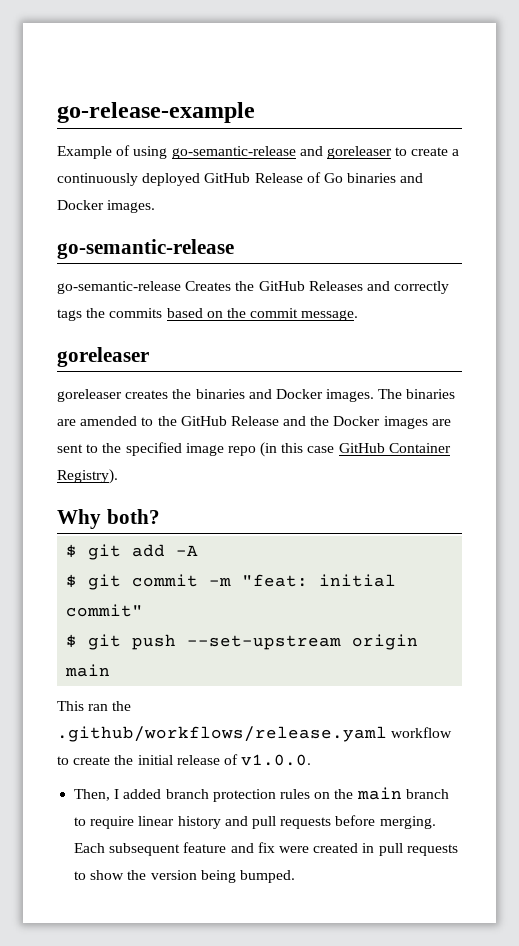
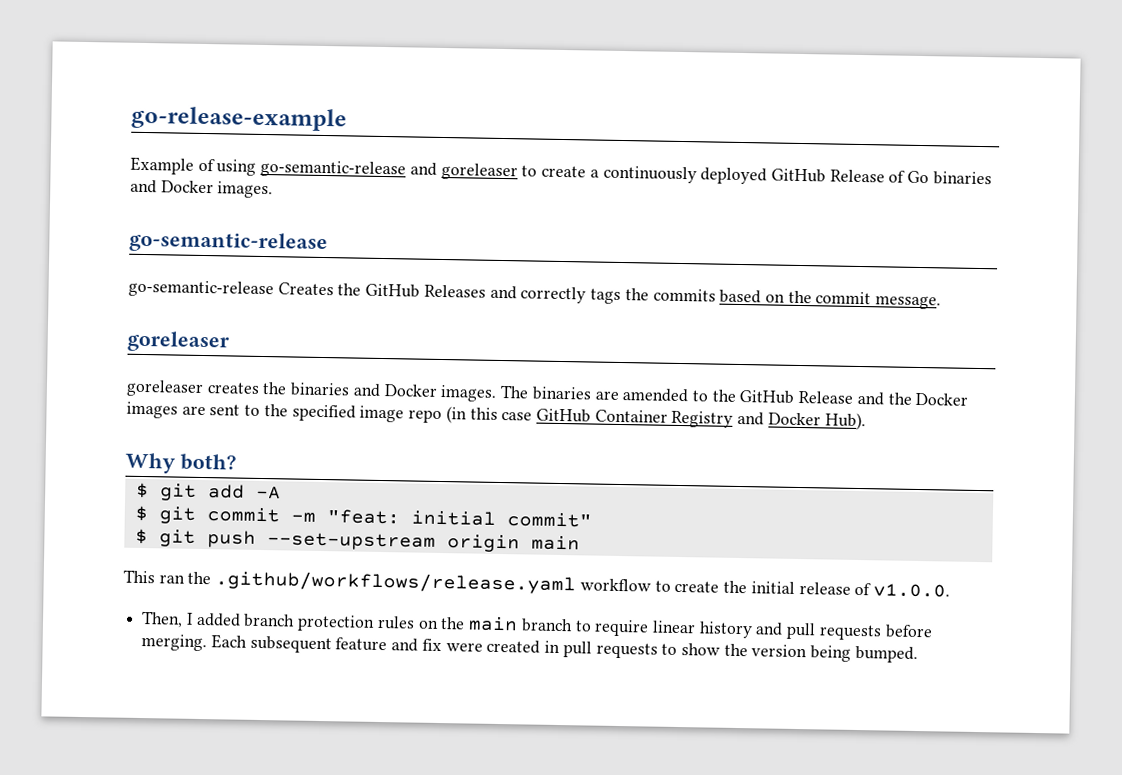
[57,469,118,484] Registry). -> [671,410,866,431] Registry and Docker Hub).

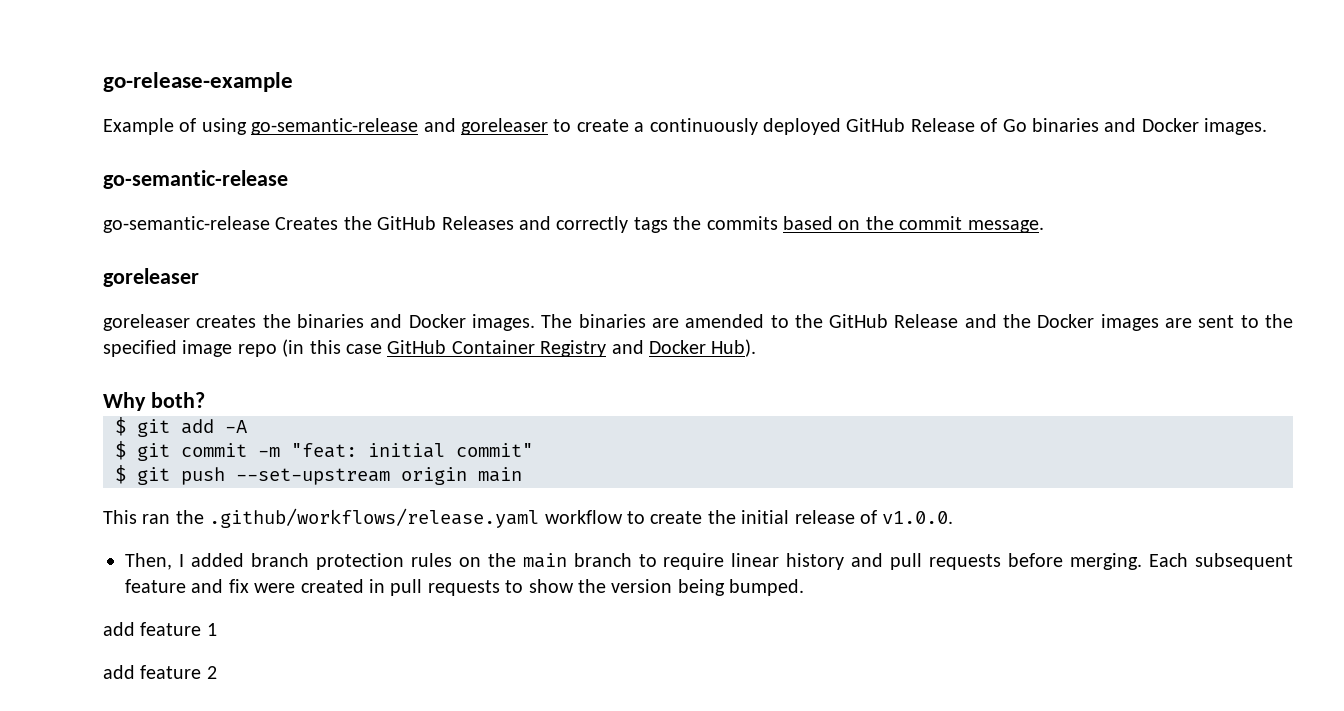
(918, 654) none -> [103,622,217,636] [103,665,217,679] // add feature 1 // add feature 2

